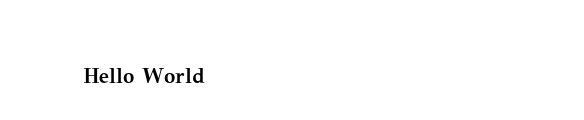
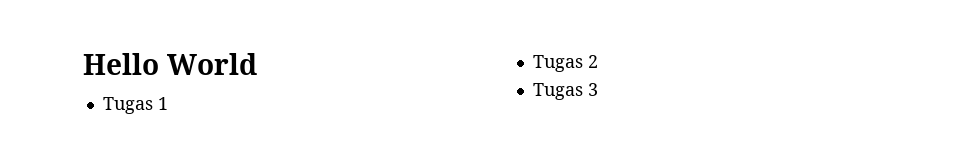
(205, 76) none -> [102,97,168,114] [532,55,598,72] [532,83,598,100] // Tugas 1 // Tugas 2 // Tugas 3

